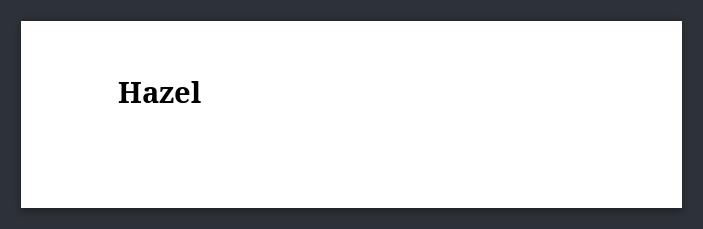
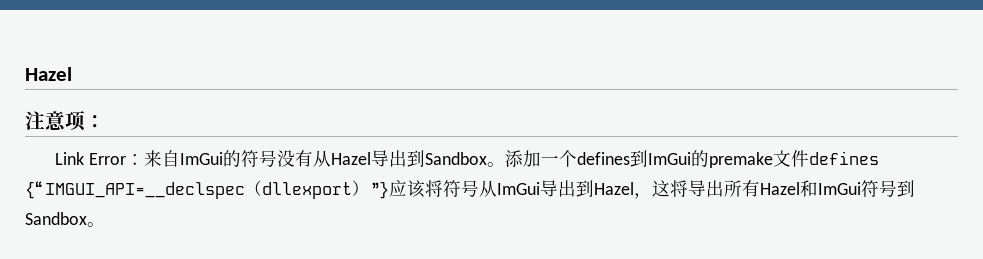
[118,81,201,103] Hazel -> [25,67,72,81] [25,111,105,131] [55,150,879,168] [25,180,915,199] [25,212,105,227] Hazel // 注意项： // Link Error：来自ImGui的符号没有从Hazel导出到Sandbox。添加一个defines到ImGui的premake文件defines {“IMGUI_API=__declspec（dllexport）”}应该将符号从ImGui导出到Hazel，这将导出所有Hazel和ImGui符号到Sandbox。

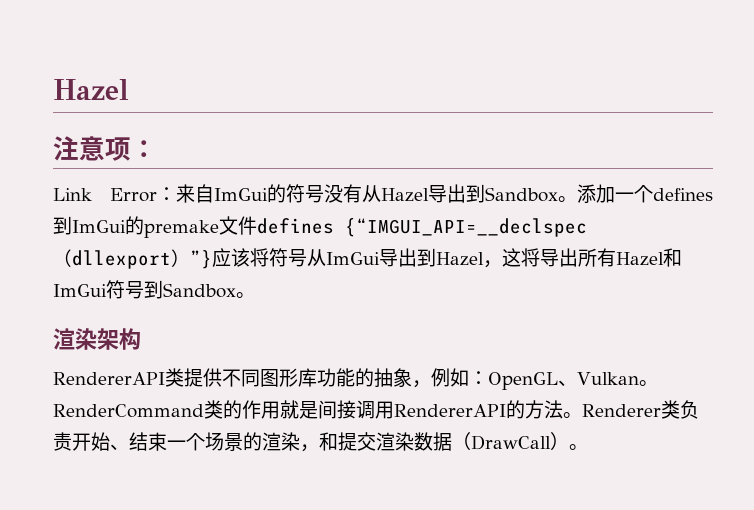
(105, 224) none -> [53,328,141,350] [53,368,658,390] [53,400,699,419] [53,432,588,452] // 渲染架构 // RendererAPI类提供不同图形库功能的抽象，例如：OpenGL、Vulkan。RenderCommand类的作用就是间接调用RendererAPI的方法。Renderer类负责开始、结束一个场景的渲染，和提交渲染数据（DrawCall）。

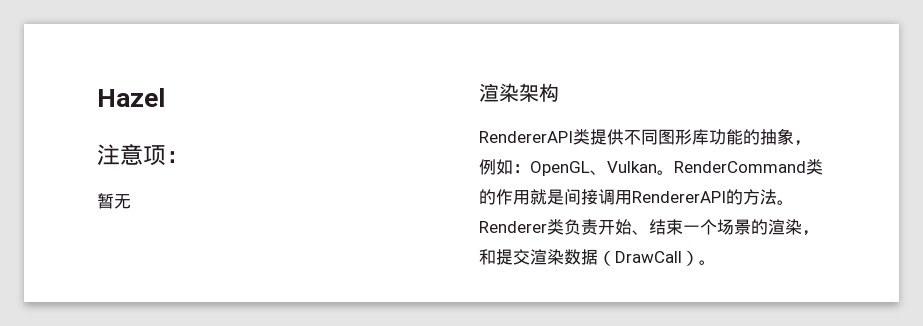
[53,184,713,203] [53,216,587,238] [53,248,682,269] [53,280,255,299] Link Error：来自ImGui的符号没有从Hazel导出到Sandbox。添加一个defines到ImGui的premake文件defines {“IMGUI_API=__declspec（dllexport）”}应该将符号从ImGui导出到Hazel，这将导出所有Hazel和ImGui符号到Sandbox。 -> [97,193,131,209] 暂无

